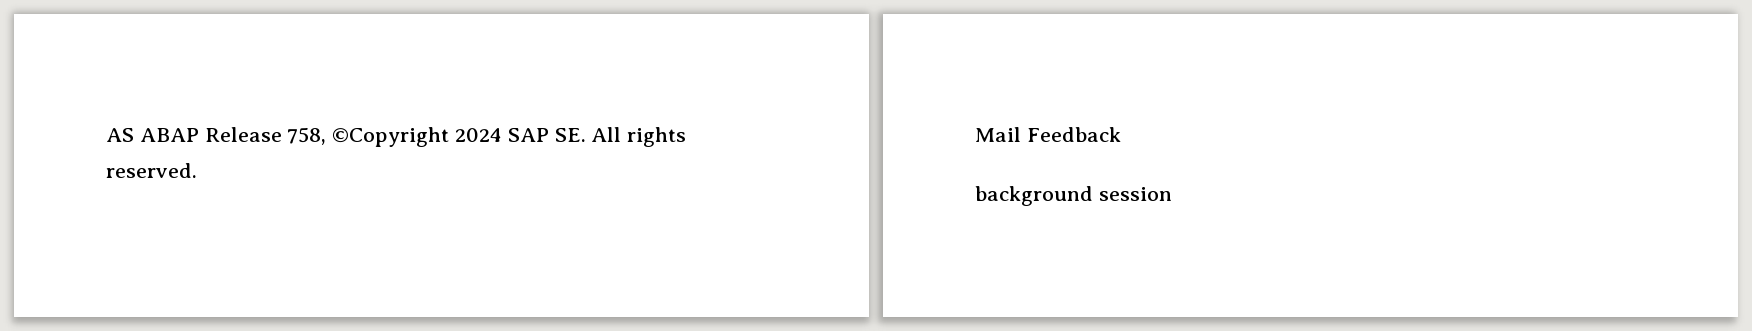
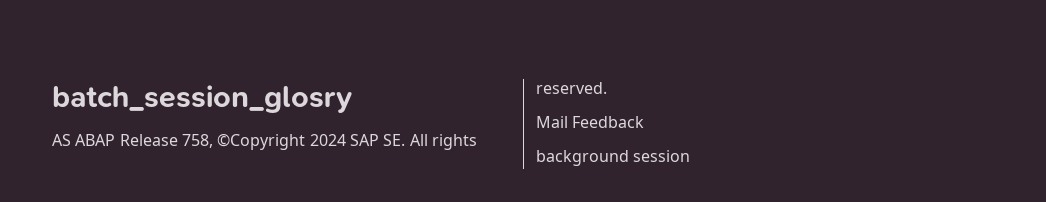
(106, 135) none -> [52,85,352,113] batch_session_glosry //

